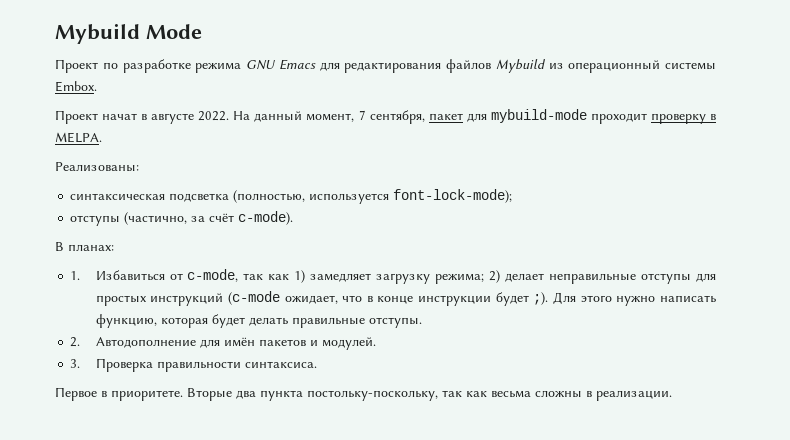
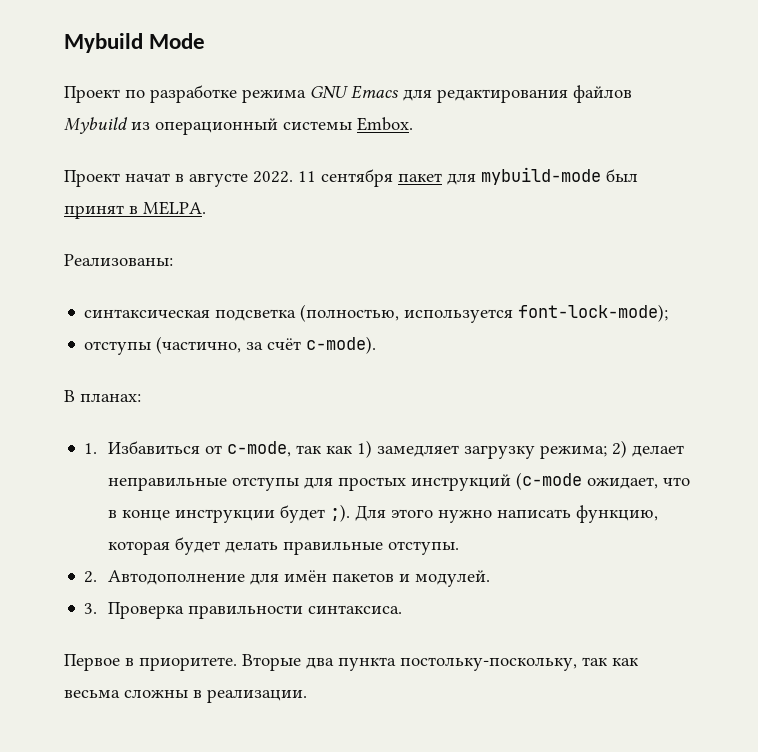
[233,110,425,124] На данный момент, 7 сентября, -> [298,169,393,187] 11 сентября
[590,113,706,124] проходит проверку -> [606,169,638,182] [64,205,124,219] был принят

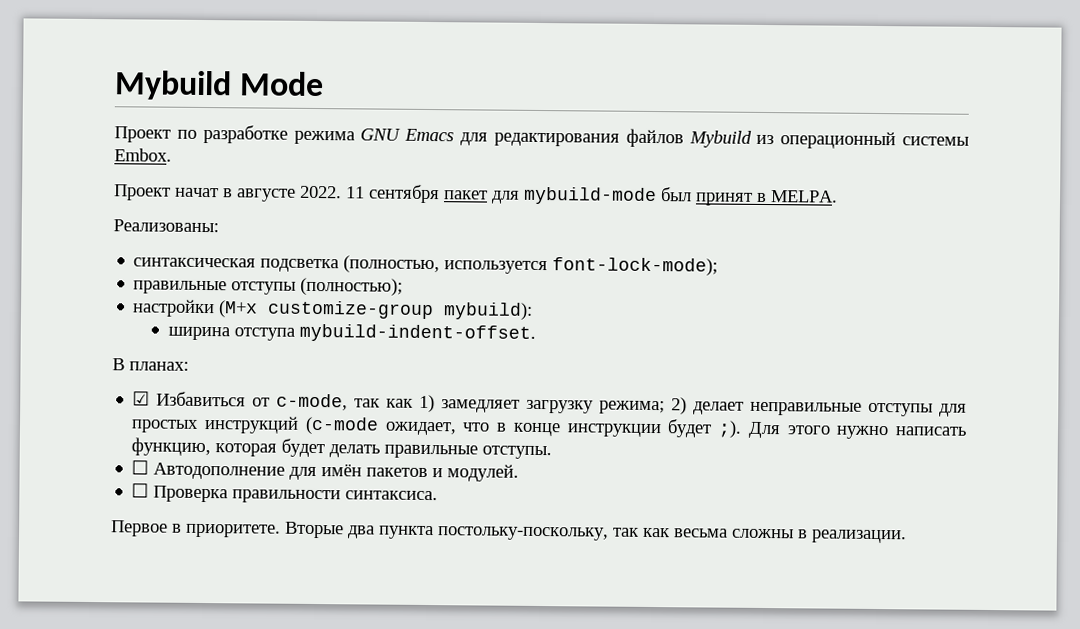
[84,336,377,355] отступы (частично, за счёт c-mode). -> [133,277,404,296] [132,299,534,320] [167,323,536,343] правильные отступы (полностью); // настройки (M+x customize-group mybuild): // ширина отступа mybuild-indent-offset.
[84,443,98,454] 1. -> [132,391,151,406] ☑
[84,571,98,583] 2. -> [131,460,150,475] ☐
[84,603,98,614] 3. -> [131,483,150,498] ☐

